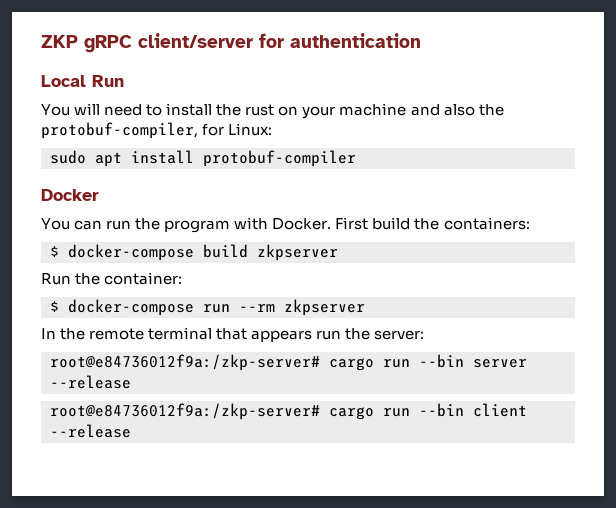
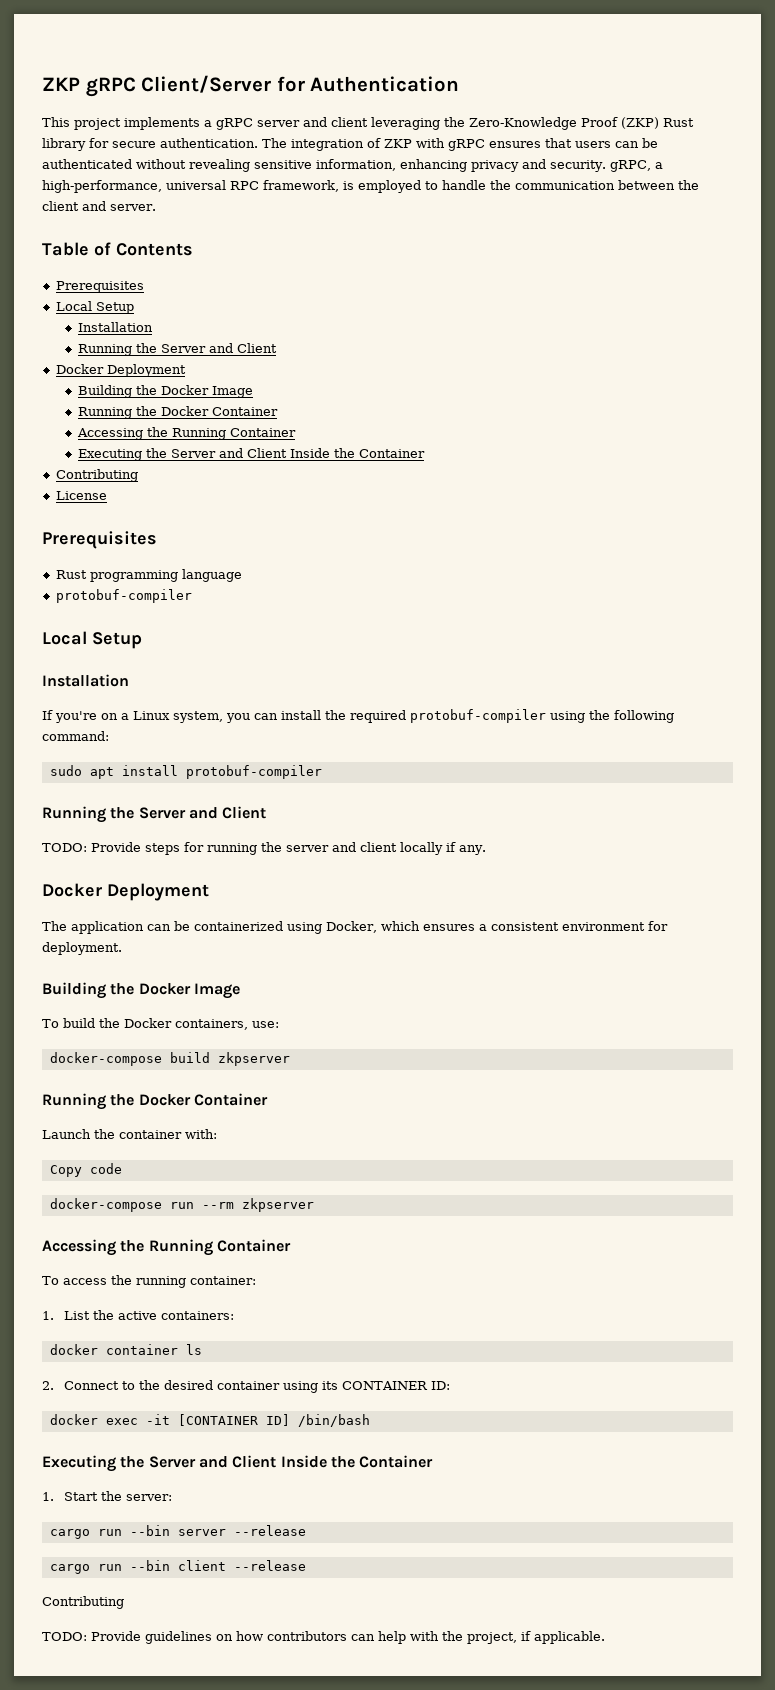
[138,33,421,48] [41,75,124,87] [41,103,504,119] [41,122,273,139] [50,150,356,167] [41,189,99,201] [41,217,530,233] [50,244,338,261] [41,272,183,285] [50,299,365,316] [41,327,342,342] client/server for authentication // Local Run // You will need to install the rust on your machine and also the protobuf-compiler, for Linux: // sudo apt install protobuf-compiler // Docker // You can run the program with Docker. First build the containers: // $ docker-compose build zkpserver // Run the container: // $ docker-compose run --rm zkpserver // In the remote terminal that appears run -> [141,75,460,93] [42,117,694,130] [42,138,658,151] [42,159,663,172] [42,180,699,193] [42,201,156,211] [42,242,193,256] [55,281,144,293] [55,301,134,314] [77,322,153,332] [77,343,277,356] [55,364,186,377] [77,385,253,398] [77,406,278,419] [76,427,296,440] [77,448,425,461] [55,469,138,482] [55,491,107,500] [42,531,157,549] [55,569,242,582] [55,589,192,603] [42,631,142,649] [42,674,129,687] [42,709,674,723] [42,731,109,741] [49,765,322,779] [42,806,267,823] [42,842,486,855] [42,883,209,901] [42,921,668,934] [42,942,122,955] [42,982,240,999] [42,1018,279,1030] [49,1052,290,1066] [42,1093,268,1110] [42,1129,217,1139] [49,1163,122,1177] [49,1198,314,1212] [42,1239,291,1256] [42,1275,256,1288] [42,1310,234,1320] [49,1344,202,1355] [42,1380,450,1393] [49,1414,370,1427] [42,1455,434,1472] [42,1492,98,1501] Client/Server for Authentication // This project implements a gRPC server and client leveraging the Zero-Knowledge Proof (ZKP) Rust library for secure authentication. The integration of ZKP with gRPC ensures that users can be authenticated without revealing sensitive information, enhancing privacy and security. gRPC, a high-performance, universal RPC framework, is employed to handle the communication between the client and server. // Table of Contents // Prerequisites // Local Setup // Installation // Running the Server and Client // Docker Deployment // Building the Docker Image // Running the Docker Container // Accessing the Running Container // Executing the Server and Client Inside the Container // Contributing // License // Prerequisites // Rust programming language // protobuf-compiler // Local Setup // Installation // If you're on a Linux system, you can install the required protobuf-compiler using the following command: // sudo apt install protobuf-compiler // Running the Server and Client // TODO: Provide steps for running the server and client locally if any. // Docker Deployment // The application can be containerized using Docker, which ensures a consistent environment for deployment. // Building the Docker Image // To build the Docker containers, use: // docker-compose build zkpserver // Running the Docker Container // Launch the container with: // Copy code // docker-compose run --rm zkpserver // Accessing the Running Container // To access the running container: // 1. List the active containers: // docker container ls // 2. Connect to the desired container using its CONTAINER ID: // docker exec -it [CONTAINER ID] /bin/bash // Executing the Server and Client Inside the Container // 1. Start
[50,354,320,371] root@e84736012f9a:/zkp-server# -> (172, 1497) none
[50,403,320,420] root@e84736012f9a:/zkp-server# -> (306, 1530) none
(131, 431) none -> [42,1596,124,1609] [42,1631,605,1644] // Contributing // TODO: Provide guidelines on how contributors can help with the project, if applicable.

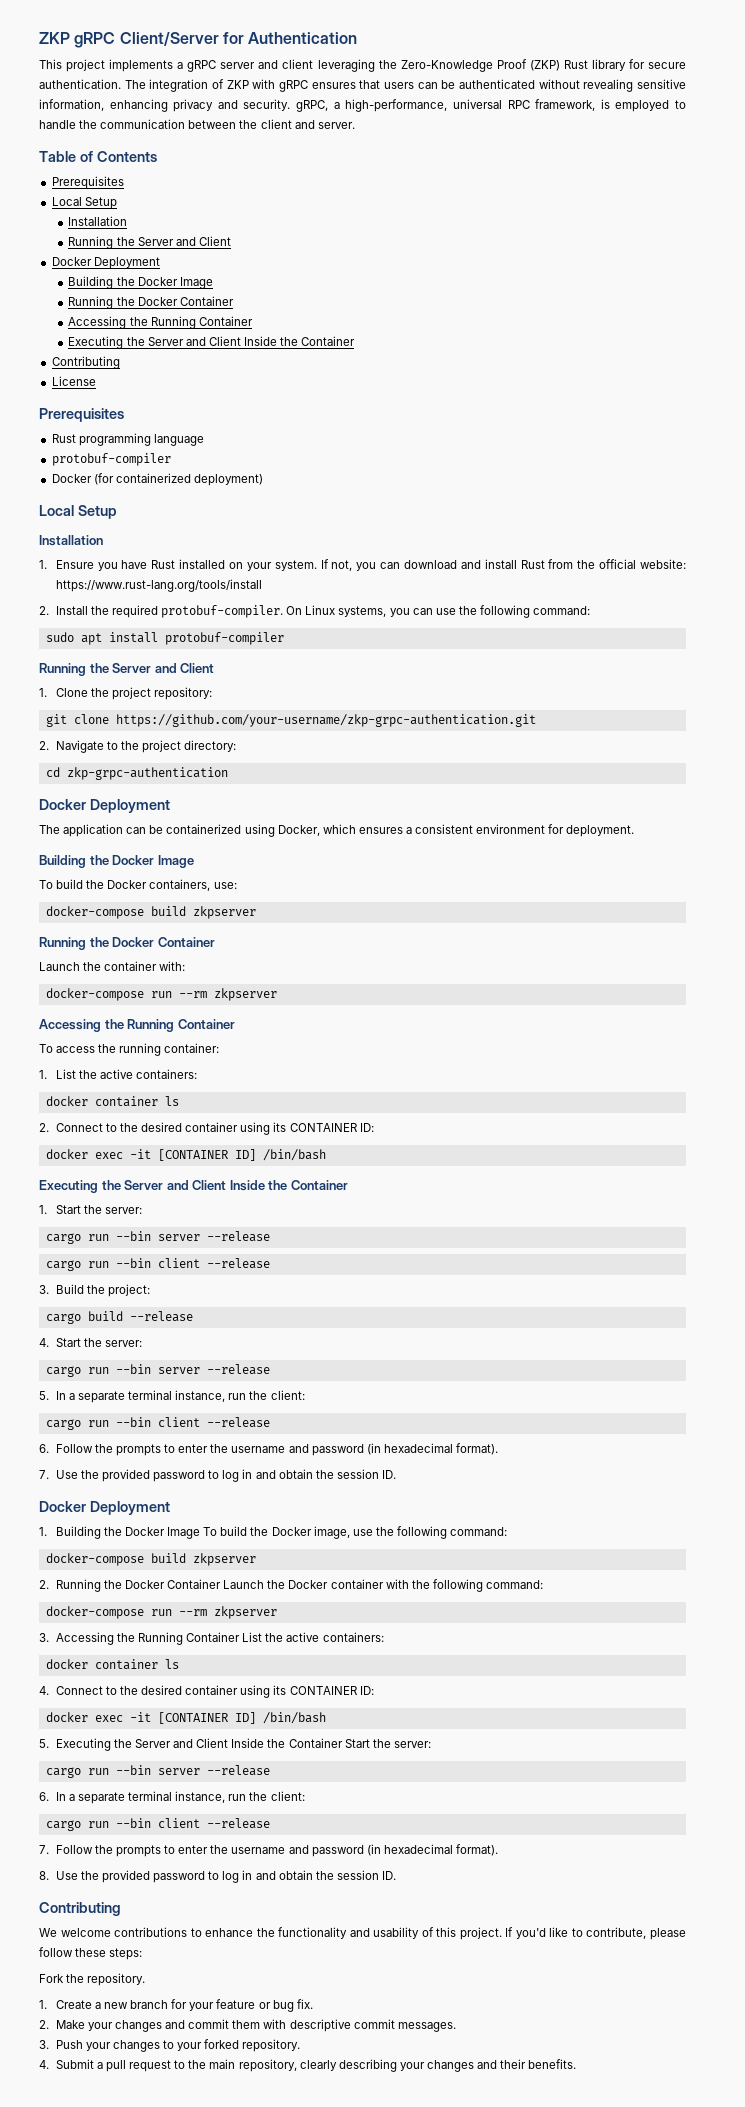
[42,631,142,649] [42,674,129,687] [42,709,585,723] // Local Setup // Installation // If you're on a Linux system, you can install the required protobuf-compiler using -> [51,473,263,486] [39,505,117,519] [39,535,103,546] [39,559,686,571] [55,579,262,592] [39,605,456,618] // Docker (for containerized deployment) // Local Setup // Installation // 1. Ensure you have Rust installed on your system. If not, you can download and install Rust from the official website: https://www.rust-lang.org/tools/install // 2. Install the required protobuf-compiler. On Linux systems, you can use
[42,842,486,855] TODO: Provide steps for running the server and client locally if any. -> [39,687,213,700] [45,714,536,727] [39,740,237,753] [45,767,228,780] 1. Clone the project repository: // git clone https://github.com/your-username/zkp-grpc-authentication.git // 2. Navigate to the project directory: // cd zkp-grpc-authentication
[49,1163,122,1177] // Copy code -> (186, 966) none
[42,1596,124,1609] [42,1631,605,1644] Contributing // TODO: Provide guidelines on how contributors can help with the project, if applicable. -> [39,1284,150,1297] [45,1311,193,1324] [39,1338,142,1347] [45,1364,270,1377] [39,1390,305,1403] [45,1417,270,1430] [39,1443,498,1456] [39,1469,396,1482] [39,1501,170,1515] [39,1526,508,1539] [45,1553,256,1566] [39,1579,543,1592] [45,1606,277,1619] [39,1632,384,1645] [45,1659,179,1670] [39,1685,374,1698] [45,1712,326,1724] [39,1738,431,1751] [45,1765,270,1778] [39,1791,305,1804] [45,1818,270,1831] [39,1844,498,1857] [39,1870,396,1883] [39,1902,121,1916] [39,1927,686,1940] [39,1947,143,1960] [39,1973,146,1986] [39,1999,313,2012] [39,2019,456,2032] [39,2039,301,2052] [39,2059,577,2072] 3. Build the project: // cargo build --release // 4. Start the server: // cargo run --bin server --release // 5. In a separate terminal instance, run the client: // cargo run --bin client --release // 6. Follow the prompts to enter the username and password (in hexadecimal format). // 7. Use the provided password to log in and obtain the session ID. // Docker Deployment // 1. Building the Docker Image To build the Docker image, use the following command: // docker-compose build zkpserver // 2. Running the Docker Container Launch the Docker container with the following command: // docker-compose run --rm zkpserver // 3. Accessing the Running Container List the active containers: // docker container ls // 4. Connect to the desired container using its CONTAINER ID: // docker exec -it [CONTAINER ID] /bin/bash // 5. Executing the Server and Client Inside the Container Start the server: // cargo run --bin server --release // 6. In a separate terminal instance, run the client: // cargo run --bin client --release // 7. Follow the prompts to enter the username and password (in hexadecimal format). // 8. Use the provided password to log in and obtain the session ID. // Contributing // We welcome contributions to enhance the functionality and usability of this project. If you'd like to contribute, please follow these steps: // Fork the repository. // 1. Create a new branch for your feature or bug fix. // 2. Make your changes and commit them with descriptive commit messages. // 3. Push your changes to your forked repository. // 4. Submit a pull request to the main repository, clearly describing your changes and their benefits.

